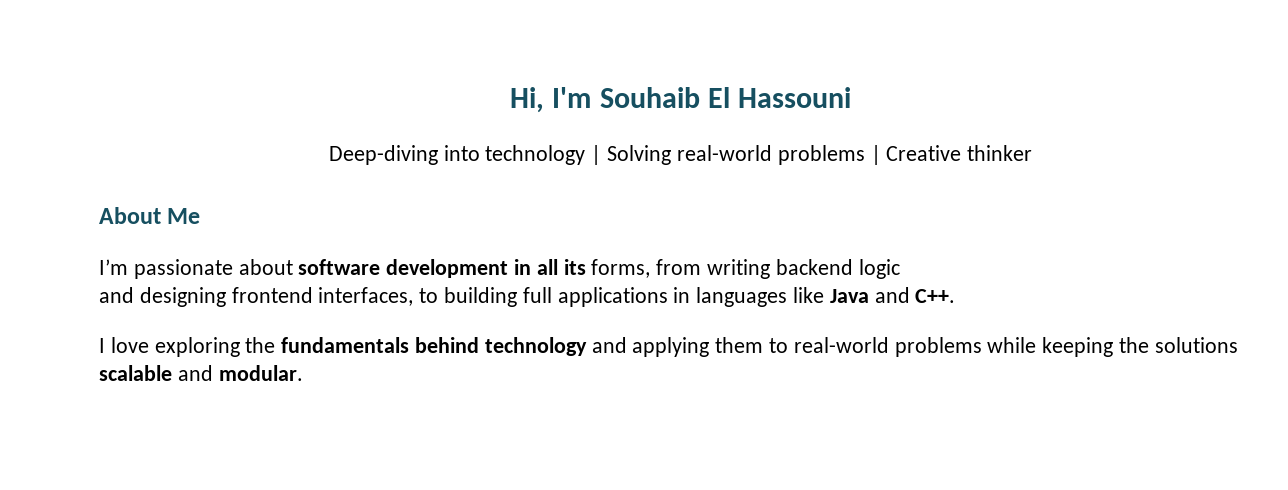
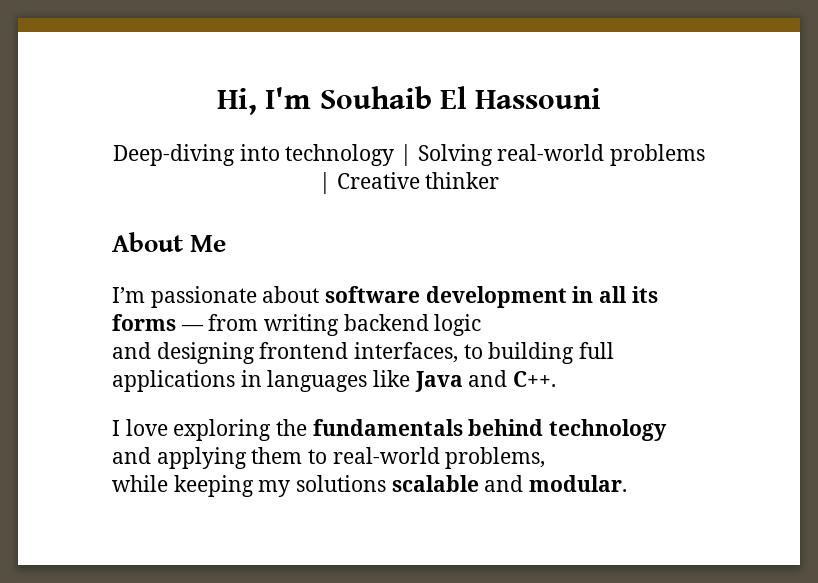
[591,259,651,278] forms, -> [112,314,204,331] forms —
[894,337,982,357] problems -> [445,447,546,469] problems, //
[1119,337,1150,353] the -> [258,480,291,497] my

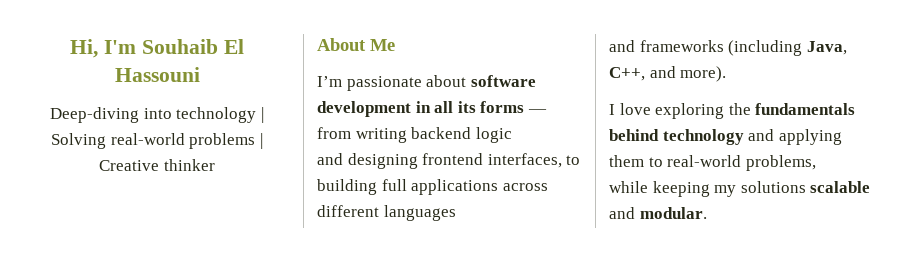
[240,370,262,387] in -> [502,183,548,191] [317,205,379,217] across different
[373,370,557,392] like Java and C++. -> [609,40,847,56] [609,66,727,82] // and frameworks (including Java, C++, and more).

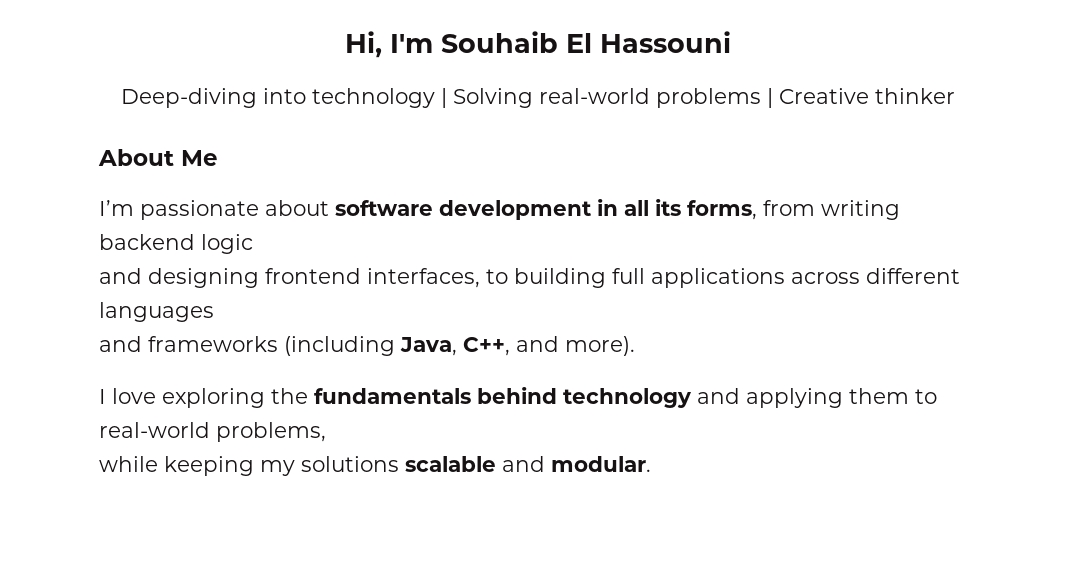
[480,101,547,113] forms — -> [687,200,757,220] forms,

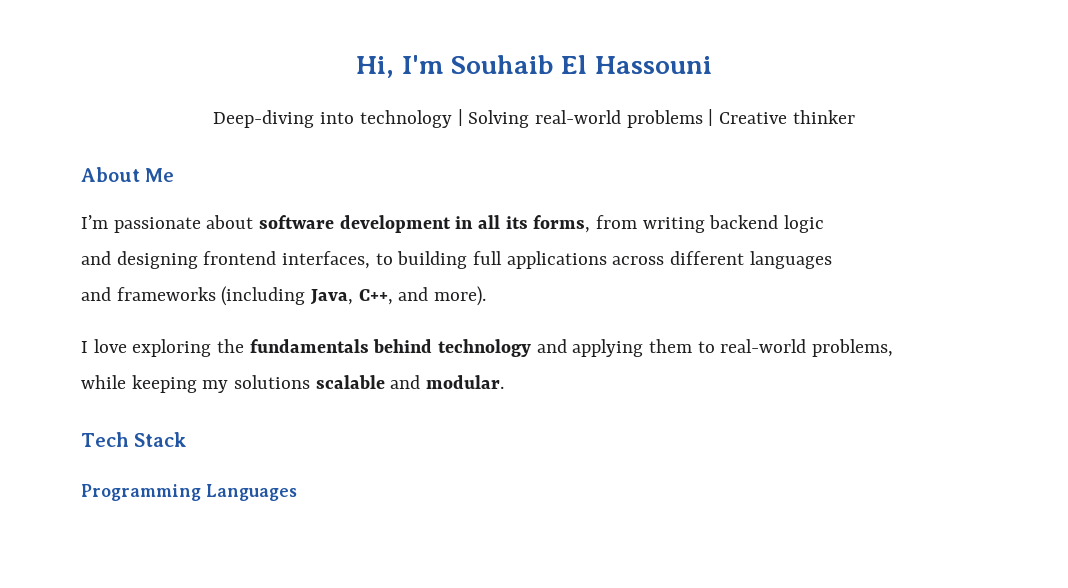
(651, 464) none -> [81,432,187,447] [81,484,297,501] // Tech Stack // Programming Languages

